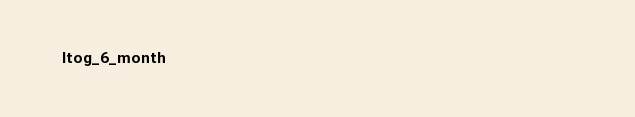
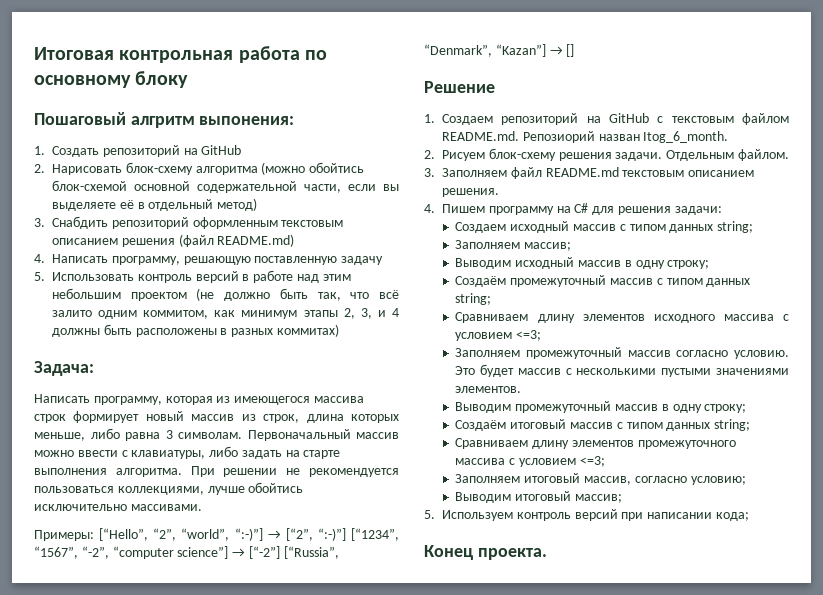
[62,52,166,66] Itog_6_month -> [34,46,327,63] [34,71,189,88] [34,112,295,128] [34,145,242,157] [34,162,365,175] [52,180,399,193] [52,198,258,211] [34,216,344,229] [52,234,295,247] [34,254,384,265] [34,270,351,283] [52,288,400,301] [52,308,399,319] [52,324,339,337] [34,361,94,376] [34,394,364,405] [34,411,399,423] [34,428,399,441] [34,446,341,459] [34,466,400,477] [34,482,304,495] [34,504,202,511] [34,528,399,541] [34,546,339,559] [424,44,575,57] [424,81,495,93] [424,113,789,125] [442,131,729,143] [424,148,789,161] [424,167,755,179] [442,188,499,197] [424,203,722,215] [455,221,754,233] [455,240,572,251] [455,257,710,269] [455,275,751,287] [455,293,492,305] [455,312,789,323] [455,330,542,341] [455,347,789,359] [455,364,789,377] [455,386,522,393] [455,401,747,413] [455,419,751,431] [455,438,736,449] [455,456,605,467] [455,473,746,485] [455,491,622,503] [424,509,749,521] [424,545,547,560] Итоговая контрольная работа по основному блоку // Пошаговый алгритм выпонения: // 1. Создать репозиторий на GitHub // 2. Нарисовать блок-схему алгоритма (можно обойтись блок-схемой основной содержательной части, если вы выделяете её в отдельный метод) // 3. Снабдить репозиторий оформленным текстовым описанием решения (файл README.md) // 4. Написать программу, решающую поставленную задачу // 5. Использовать контроль версий в работе над этим небольшим проектом (не должно быть так, что всё залито одним коммитом, как минимум этапы 2, 3, и 4 должны быть расположены в разных коммитах) // Задача: // Написать программу, которая из имеющегося массива строк формирует новый массив из строк, длина которых меньше, либо равна 3 символам. Первоначальный массив можно ввести с клавиатуры, либо задать на старте выполнения алгоритма. При решении не рекомендуется пользоваться коллекциями, лучше обойтись исключительно массивами. // Примеры: [“Hello”, “2”, “world”, “:-)”] → [“2”, “:-)”] [“1234”, “1567”, “-2”, “computer science”] → [“-2”] [“Russia”, “Denmark”, “Kazan”] → [] // Решение // 1. Создаем репозиторий на GitHub c текстовым файлом README.md. Репозиорий назван Itog_6_month. // 2. Рисуем блок-схему решения задачи. Отдельным файлом. // 3. Заполняем файл README.md текстовым описанием решения. // 4. Пишем программу на C# для решения задачи: // Создаем исходный массив с типом данных string; // Заполняем массив; // Выводим исходный массив в одну строку; // Создаём промежуточный массив с типом данных string; // Сравниваем длину элементов исходного массива с условием <=3; // Заполняем промежуточный массив согласно условию. Это будет массив с несколькими пустыми значениями элементов. // Выводим промежуточный массив в одну строку; // Создаём итоговый массив с типом данных string; // Сравниваем длину элементов промежуточного массива с условием <=3; // Заполняем итоговый массив, согласно условию; // Выводим итоговый массив; // 5. Используем контроль версий при написании кода; // Конец проекта.

